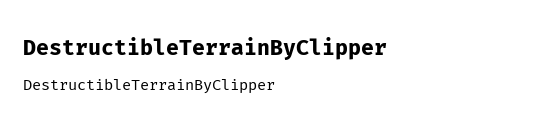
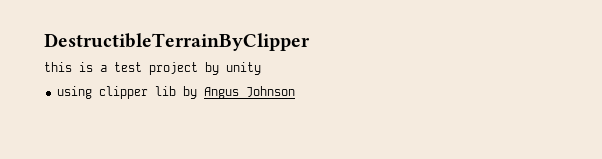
[23,78,275,94] DestructibleTerrainByClipper -> [44,62,261,75] [56,86,295,99] this is a test project by unity // using clipper lib by Angus Johnson

